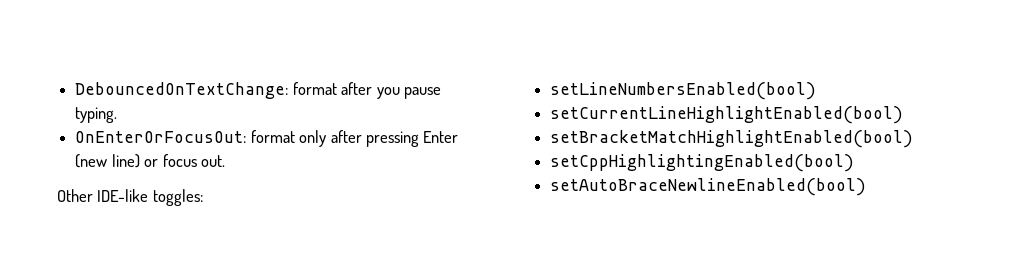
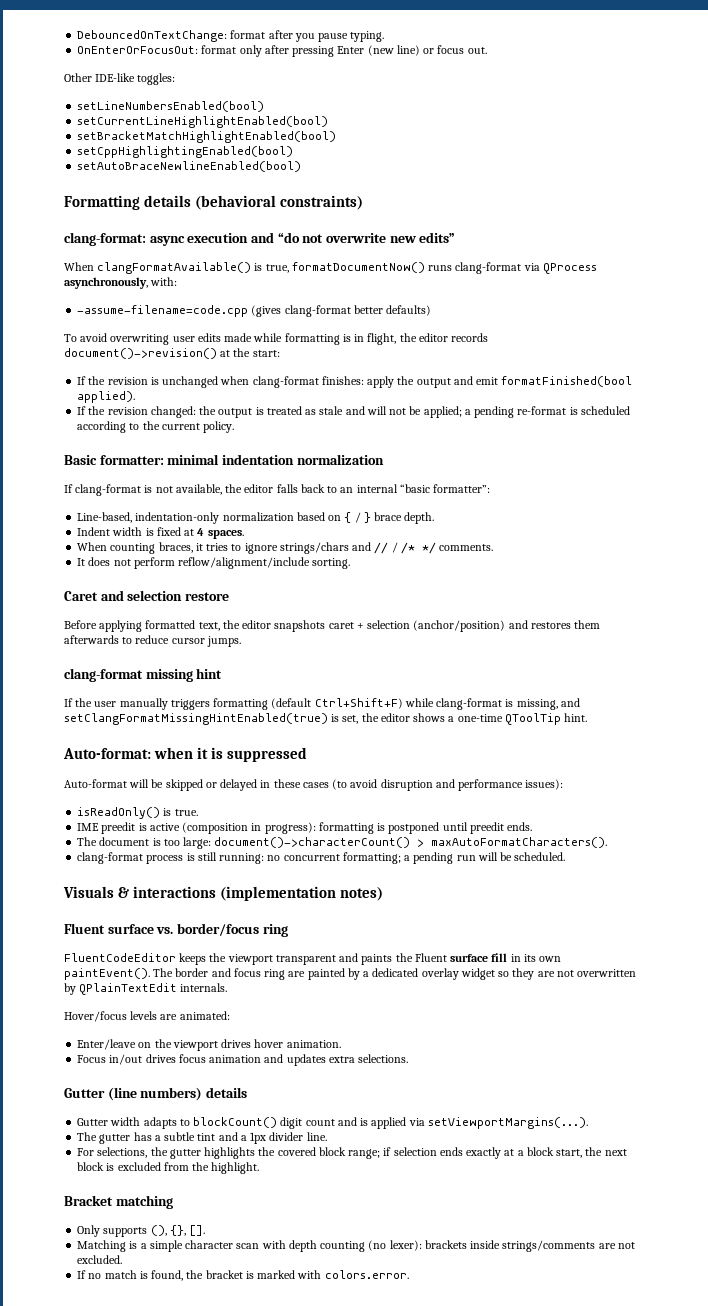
(867, 187) none -> [64,195,364,210] [64,232,456,246] [64,262,597,274] [64,277,178,289] [77,305,432,317] [64,333,489,345] [64,348,280,359] [77,376,633,388] [77,391,136,403] [77,406,630,418] [77,421,235,433] [64,454,384,465] [64,484,491,496] [77,512,435,524] [77,527,244,539] [77,542,494,554] [77,557,351,569] [64,590,229,601] [64,620,601,632] [64,635,241,647] [64,668,223,682] [64,698,580,710] [64,713,588,725] [63,747,308,762] [64,779,564,791] [77,807,198,819] [77,822,533,834] [77,837,608,849] [77,852,566,864] [63,886,384,901] [64,923,288,937] [64,953,562,965] [64,968,637,980] [64,983,228,995] [64,1011,230,1022] [77,1039,341,1051] [77,1054,409,1066] [64,1087,247,1101] [77,1117,588,1129] [77,1132,327,1144] [77,1147,627,1159] [77,1162,260,1174] [64,1195,173,1209] [77,1225,206,1237] [77,1240,635,1252] [77,1255,123,1264] [77,1270,409,1281] // Formatting details (behavioral constraints) // clang-format: async execution and “do not overwrite new edits” // When clangFormatAvailable() is true, formatDocumentNow() runs clang-format via QProcess asynchronously, with: // -assume-filename=code.cpp (gives clang-format better defaults) // To avoid overwriting user edits made while formatting is in flight, the editor records document()->revision() at the start: // If the revision is unchanged when clang-format finishes: apply the output and emit formatFinished(bool applied). // If the revision changed: the output is treated as stale and will not be applied; a pending re-format is scheduled according to the current policy. // Basic formatter: minimal indentation normalization // If clang-format is not available, the editor falls back to an internal “basic formatter”: // Line-based, indentation-only normalization based on { / } brace depth. // Indent width is fixed at 4 spaces. // When counting braces, it tries to ignore strings/chars and // / /* */ comments. // It does not perform reflow/alignment/include sorting. // Caret and selection restore // Before applying formatted text, the editor snapshots caret + selection (anchor/position) and restores them afterwards to reduce cursor jumps. // clang-format missing hint // If the user manually triggers formatting (default Ctrl+Shift+F) while clang-format is missing, and setClangFormatMissingHintEnabled(true) is set, the editor shows a one-time QToolTip hint. // Auto-format: when it is suppressed // Auto-format will be skipped or delayed in these cases (to avoid disruption and performance issues): // isReadOnly() is true. // IME preedit is active (composition in progress): formatting is postponed until preedit ends. // The document is too large: document()->characterCount() > maxAutoFormatCharacters(). // clang-format process is still running: no concurrent formatting; a pending run will be scheduled. // Visuals & interactions (implementation notes) // Fluent surface vs. border/focus ring // FluentCodeEditor keeps the viewport transparent and paints the Fluent surface fill in its own paintEvent(). The border and focus ring are painted by a dedicated overlay widget so they are not overwritten by QPlainTextEdit internals. // Hover/focus levels are animated: // Enter/leave on the viewport drives hover animation. // Focus in/out drives focus animation and updates extra selections. // Gutter (line numbers) details // Gutter width adapts to blockCount() digit count and is applied via setViewportMargins(...). // The gutter has a subtle tint and a 1px divider line. // For selections, the gutter highlights the covered block range; if selection ends exactly at a block start, the next block is excluded from the highlight. // Bracket matching // Only supports (), {}, []. // Matching is a simple character scan with depth counting (no lexer): brackets inside strings/comments are not excluded. // If no match is found, the bracket is marked with colors.error.

